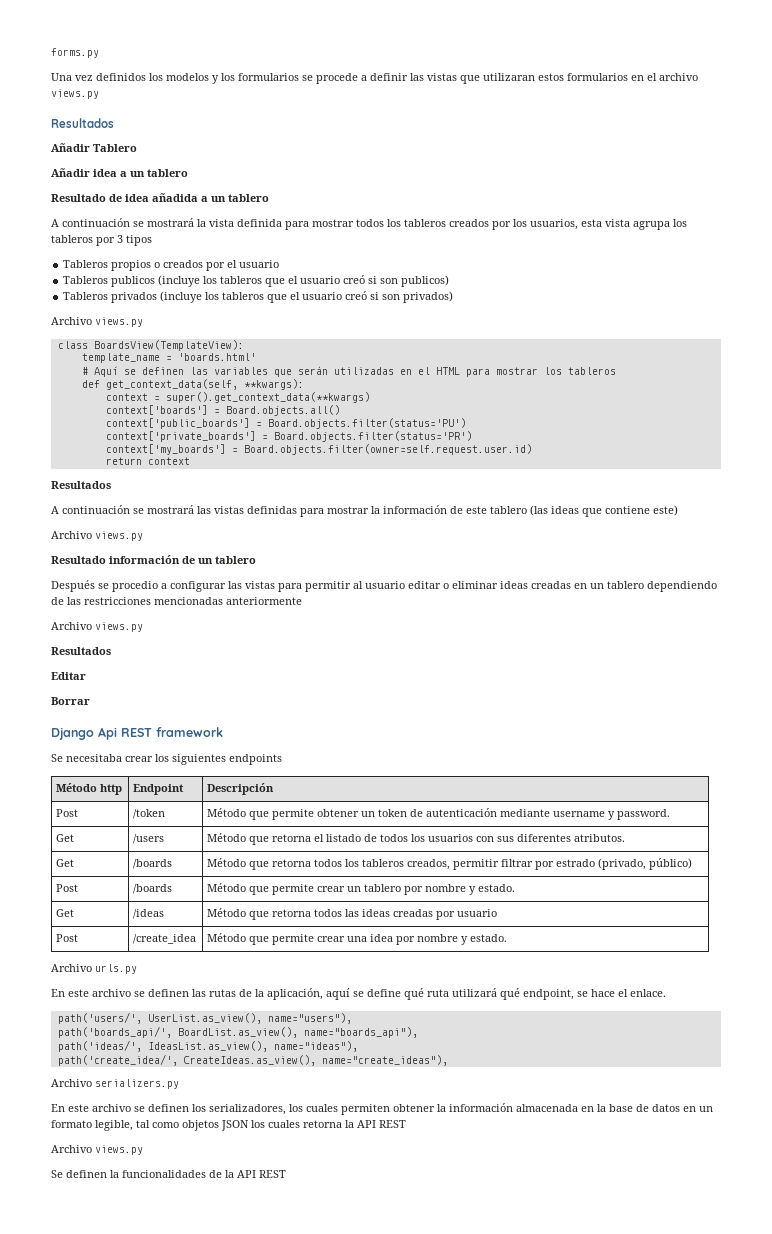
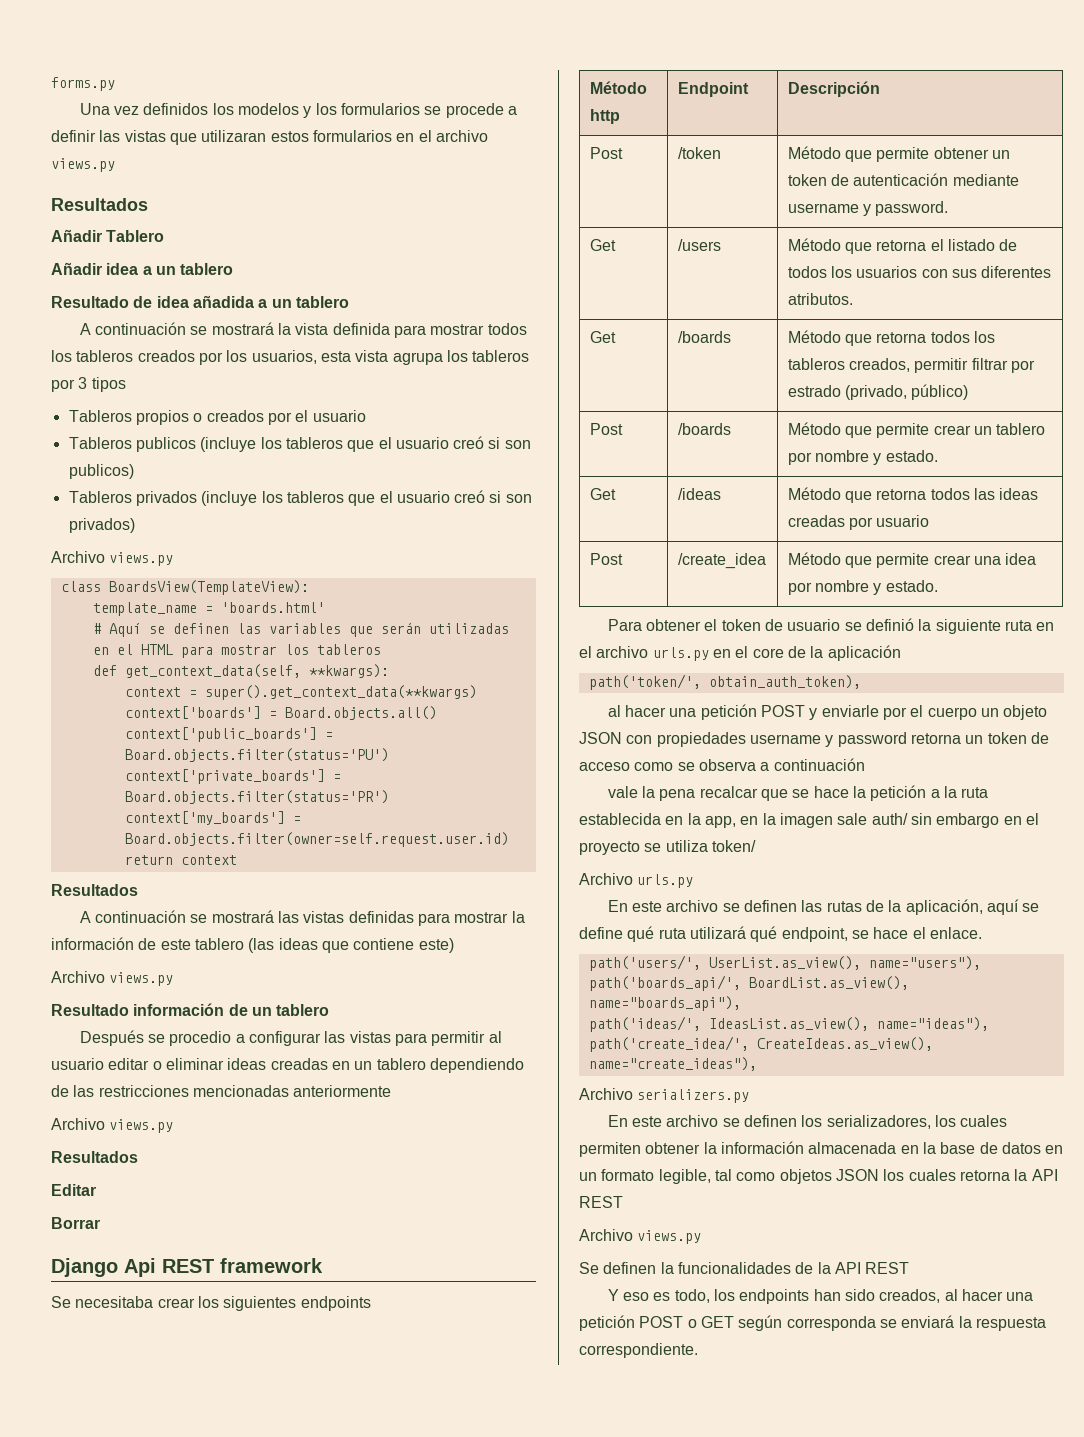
(507, 938) none -> [607,618,1055,634] [579,645,901,661] [588,674,861,690] [607,704,1048,720] [579,732,1049,747] [579,758,865,771] [607,785,989,801] [579,813,1039,828] [579,840,756,855] // Para obtener el token de usuario se definió la siguiente ruta en el archivo urls.py en el core de la aplicación // path('token/', obtain_auth_token), // al hacer una petición POST y enviarle por el cuerpo un objeto JSON con propiedades username y password retorna un token de acceso como se observa a continuación // vale la pena recalcar que se hace la petición a la ruta establecida en la app, en la imagen sale auth/ sin embargo en el proyecto se utiliza token/
(286, 1174) none -> [607,1289,1034,1304] [579,1315,1046,1331] [579,1343,698,1358] // Y eso es todo, los endpoints han sido creados, al hacer una petición POST o GET según corresponda se enviará la respuesta correspondiente.

